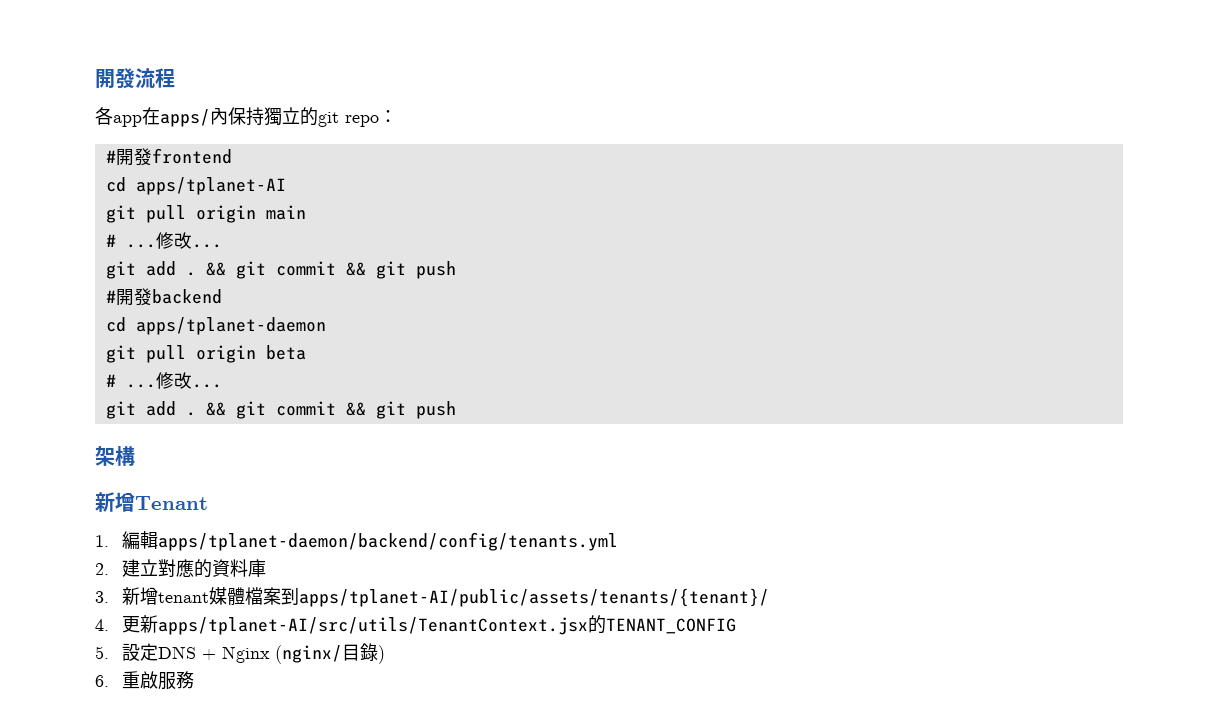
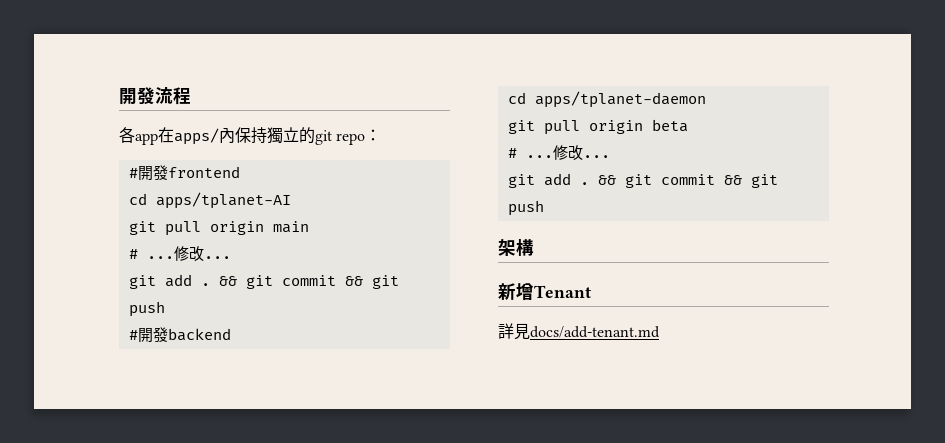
[95,531,618,551] [95,559,266,578] [95,587,769,607] [95,615,736,635] [95,643,385,664] [95,671,194,690] 1.編輯apps/tplanet-daemon/backend/config/tenants.yml // 2.建立對應的資料庫 // 3.新增tenant媒體檔案到apps/tplanet-AI/public/assets/tenants/{tenant}/ // 4.更新apps/tplanet-AI/src/utils/TenantContext.jsx的TENANT_CONFIG // 5.設定DNS + Nginx (nginx/目錄) // 6.重啟服務 -> [498,323,660,340] 詳見docs/add-tenant.md

